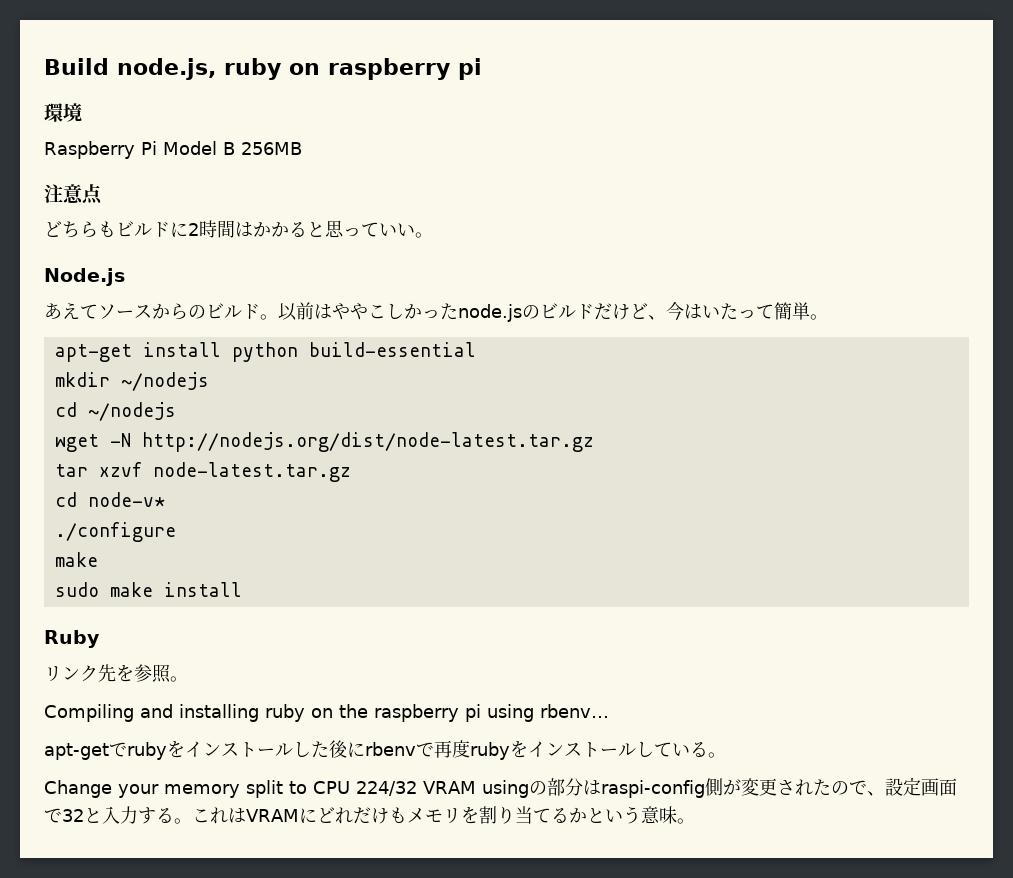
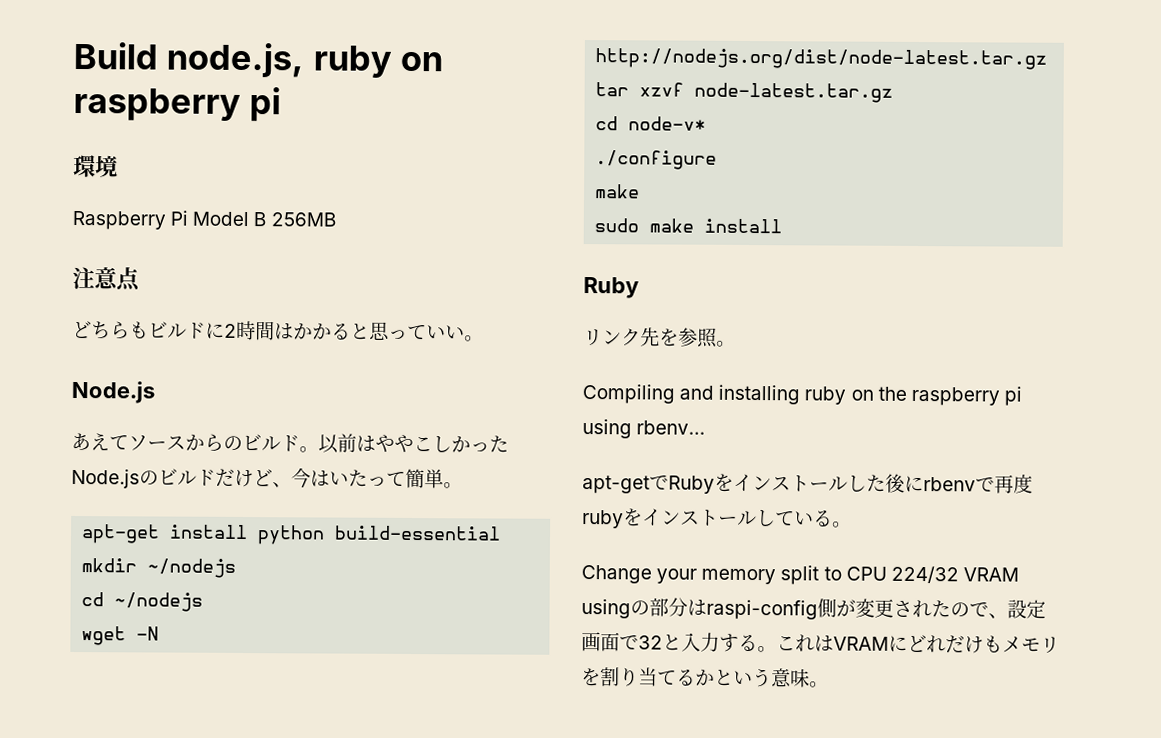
[458,304,522,322] node.js -> [71,468,140,489] Node.js
[127,742,167,760] ruby -> [668,475,715,494] Ruby

